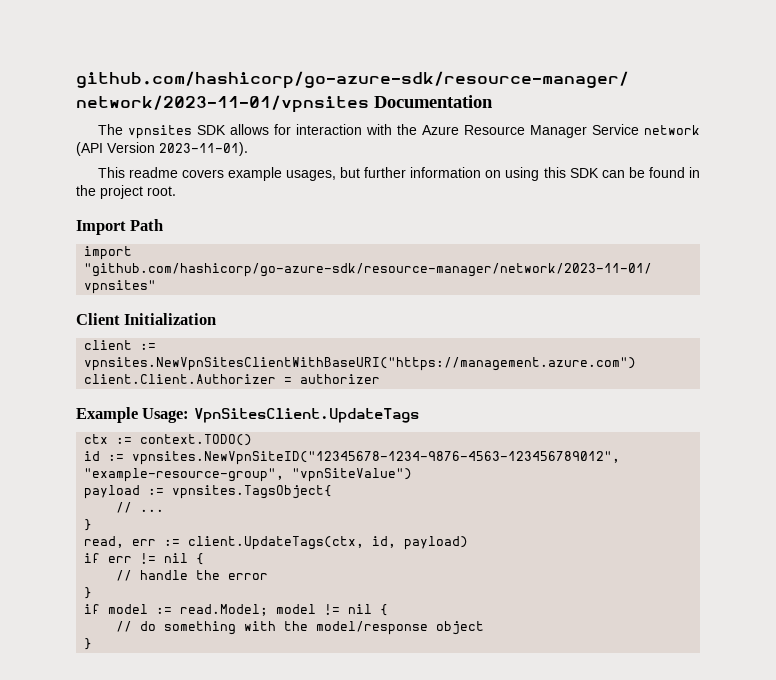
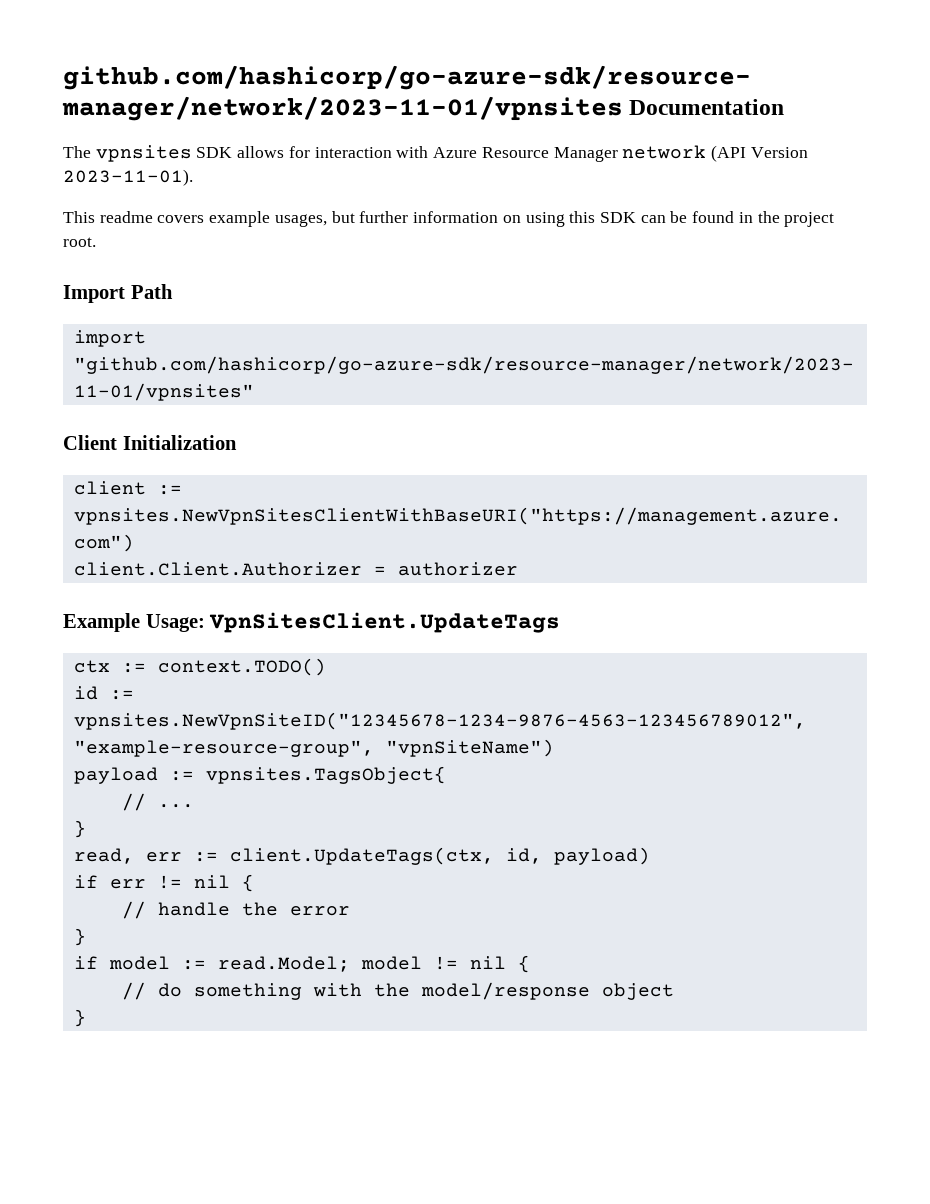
[396,124,417,135] the -> (429, 152) none
[591,124,639,135] Service -> (618, 154) none
[292,468,413,482] "vpnSiteValue") -> [385,739,554,757] "vpnSiteName")

